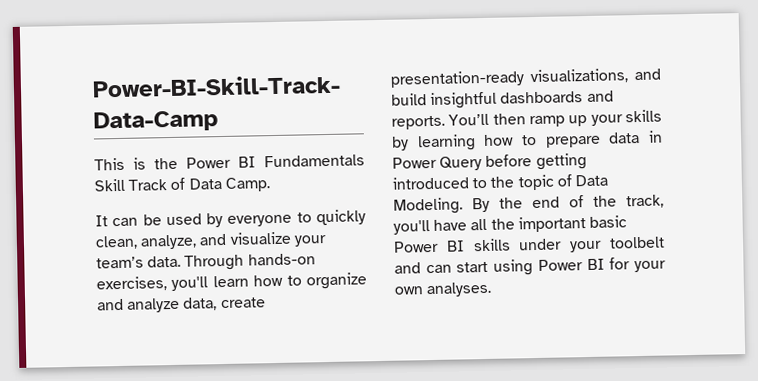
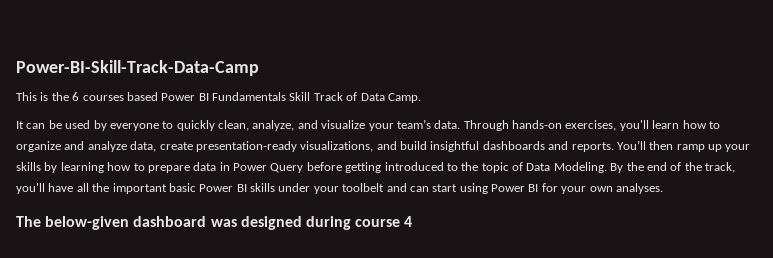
(178, 163) none -> [72,92,158,101] 6 courses based
(493, 289) none -> [16,216,413,230] // The below-given dashboard was designed during course 4

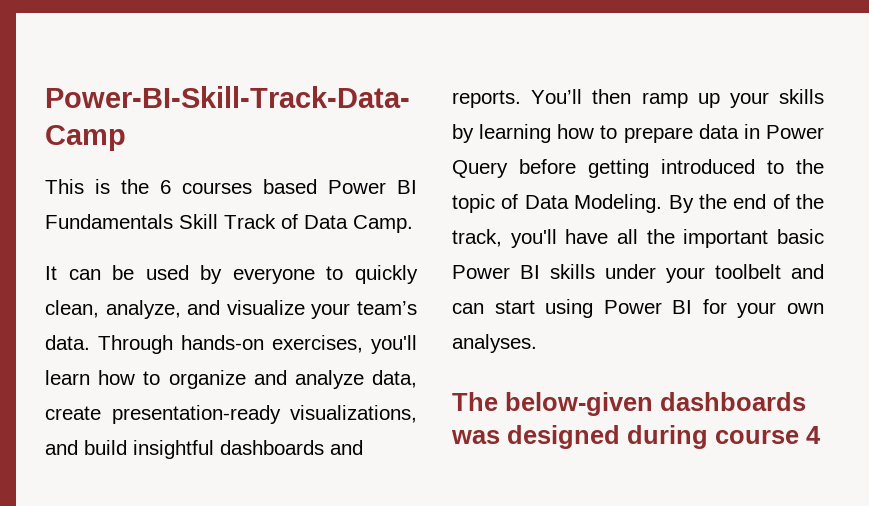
[133,216,207,227] dashboard -> [660,392,806,411] dashboards

